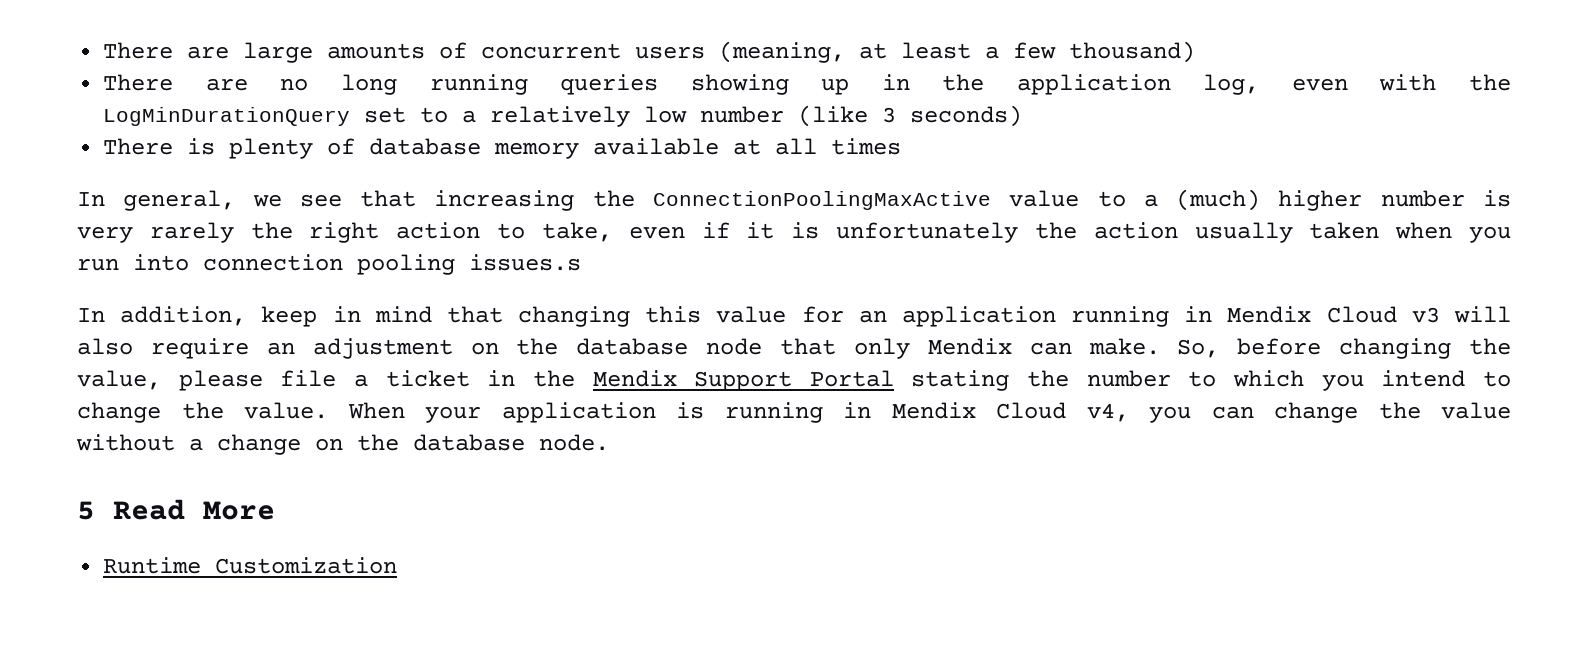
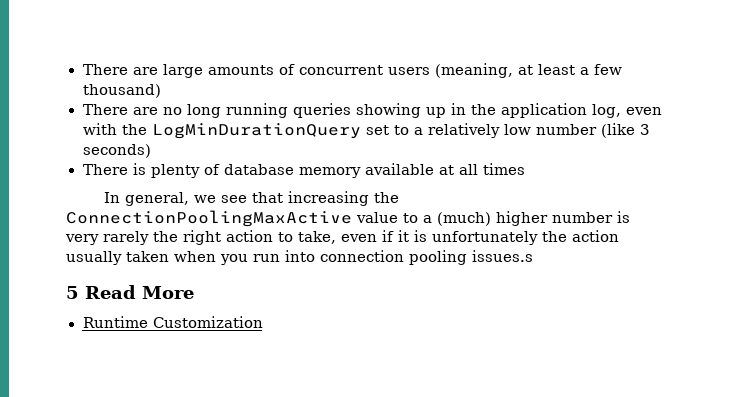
[77,306,1512,327] [77,338,1511,359] [77,370,1512,391] [77,402,1511,423] [76,434,609,455] // In addition, keep in mind that changing this value for an application running in Mendix Cloud v3 will also require an adjustment on the database node that only Mendix can make. So, before changing the value, please file a ticket in the Mendix Support Portal stating the number to which you intend to change the value. When your application is running in Mendix Cloud v4, you can change the value without a change on the database node. -> (533, 256) none

